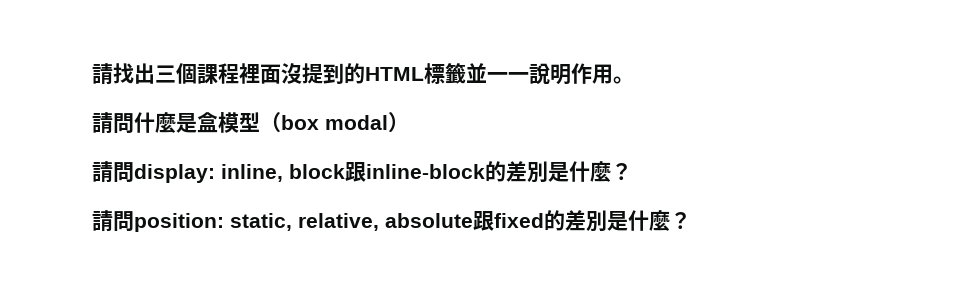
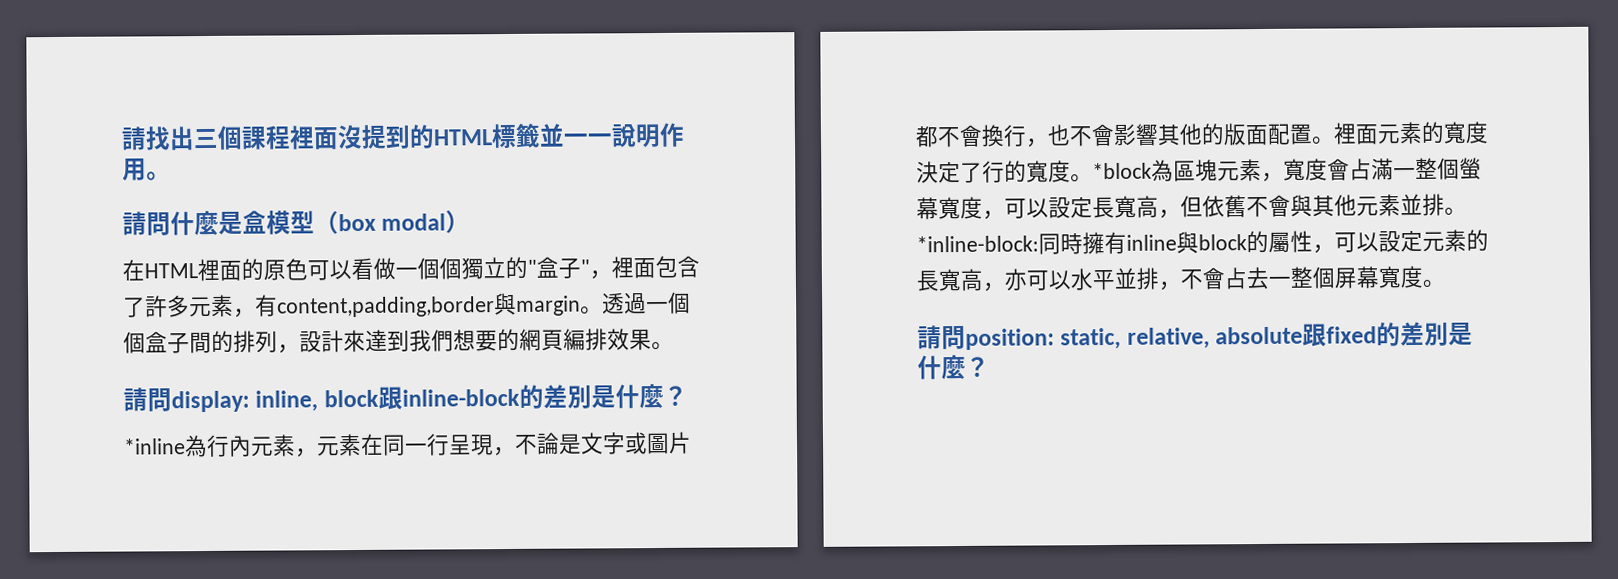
(409, 122) none -> [122,255,700,282] [123,291,691,318] [123,328,674,354] // 在HTML裡面的原色可以看做一個個獨立的"盒子"，裡面包含了許多元素，有content,padding,border與margin。透過一個個盒子間的排列，設計來達到我們想要的網頁編排效果。
(632, 171) none -> [123,431,692,458] [915,121,1489,148] [916,157,1482,184] [916,193,1467,220] [916,229,1489,255] [916,265,1446,292] // *inline為行內元素，元素在同一行呈現，不論是文字或圖片都不會換行，也不會影響其他的版面配置。裡面元素的寬度決定了行的寬度。*block為區塊元素，寬度會占滿一整個螢幕寬度，可以設定長寬高，但依舊不會與其他元素並排。*inline-block:同時擁有inline與block的屬性，可以設定元素的長寬高，亦可以水平並排，不會占去一整個屏幕寬度。

